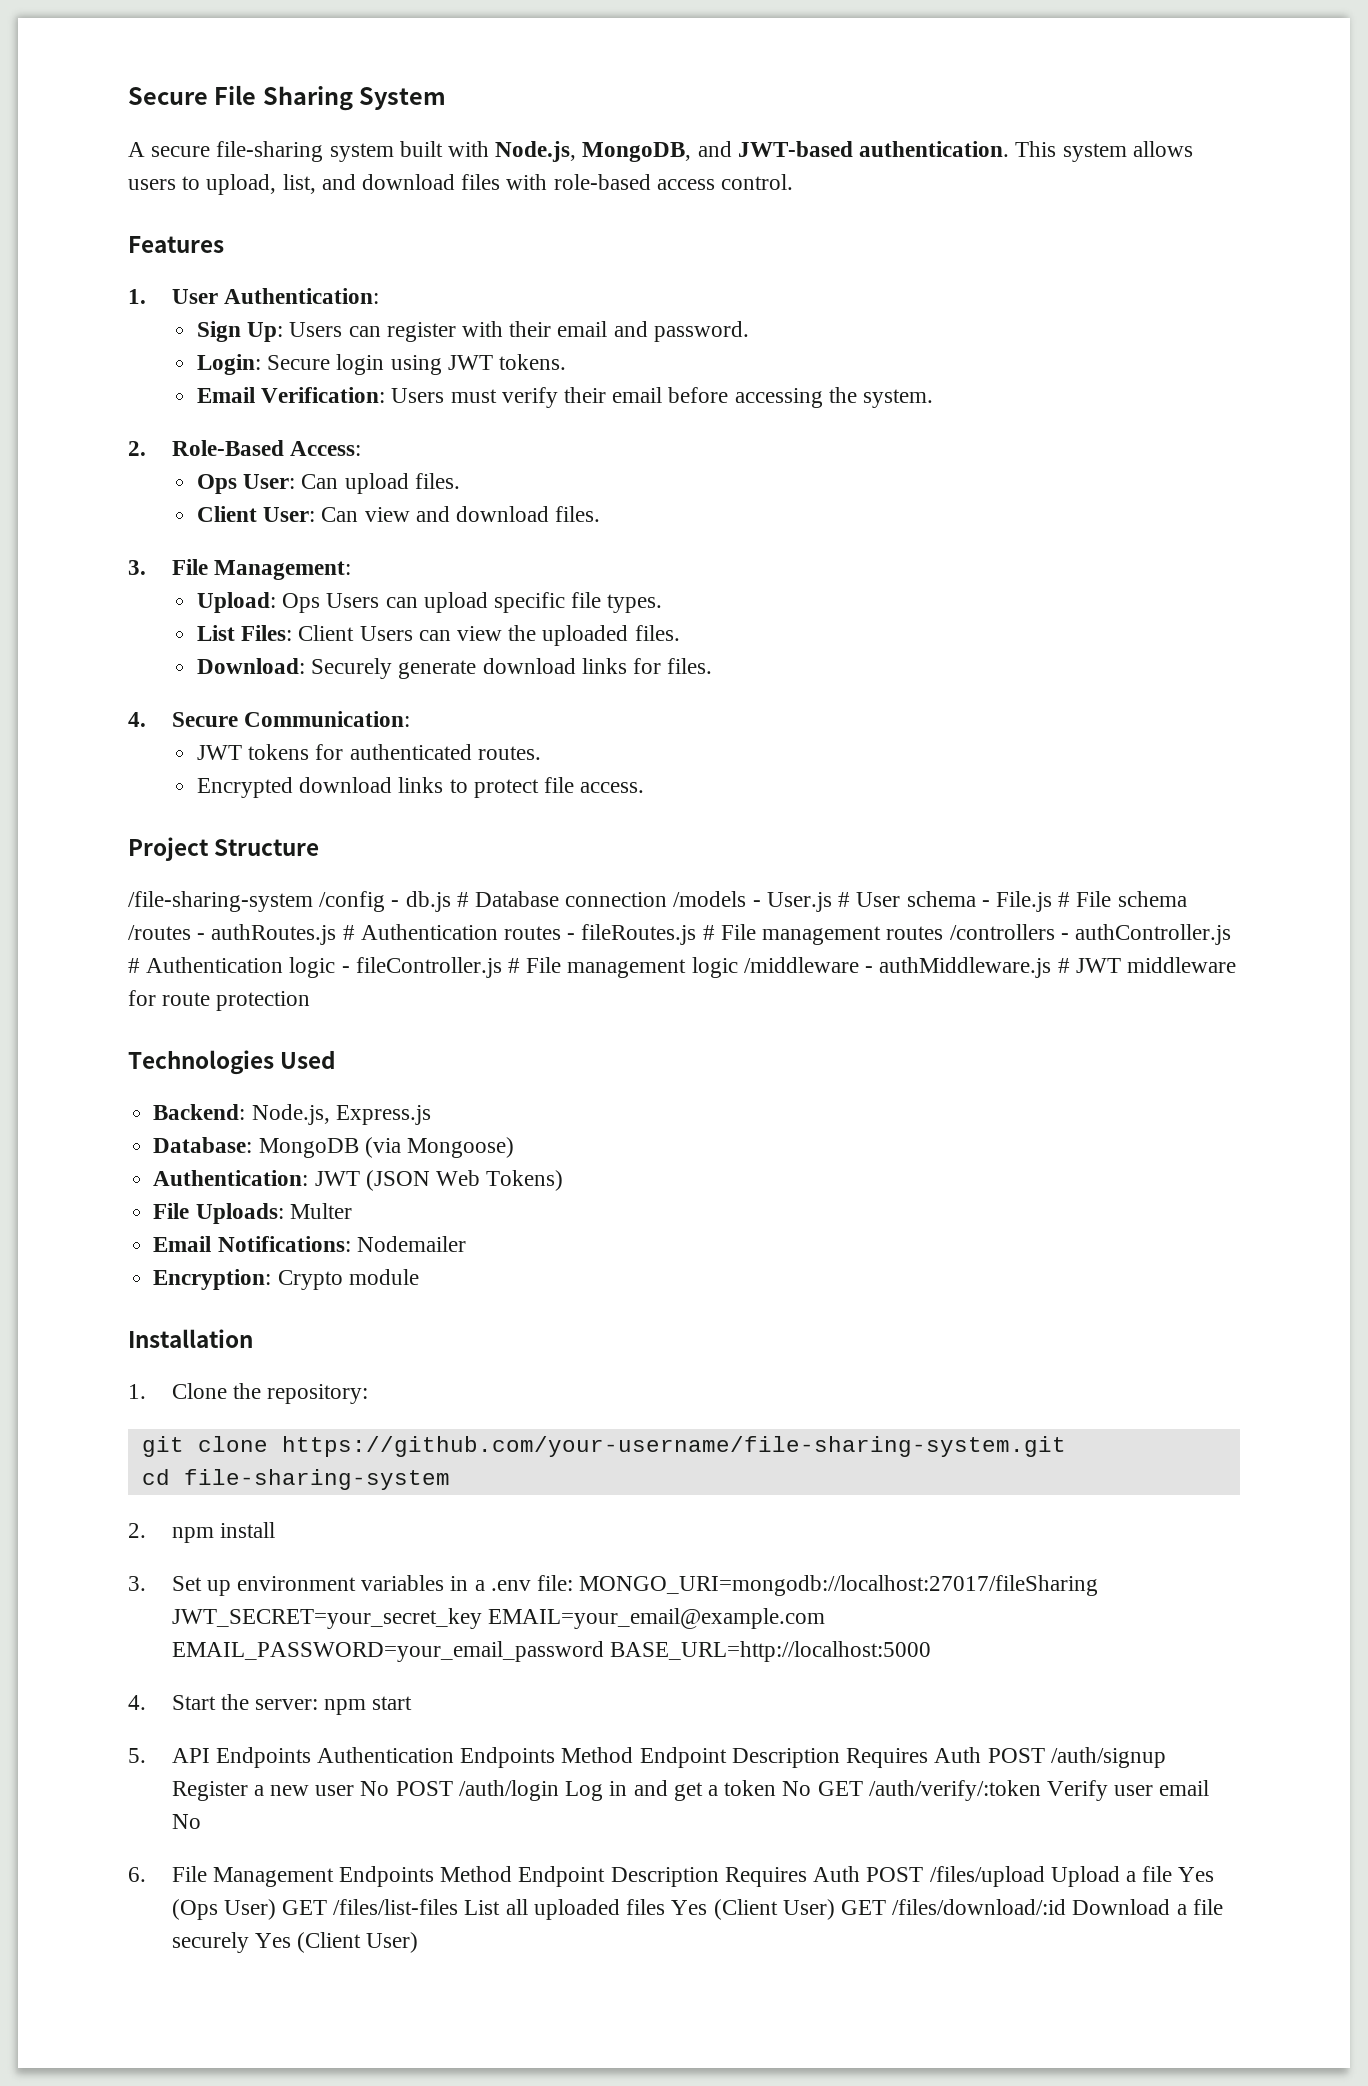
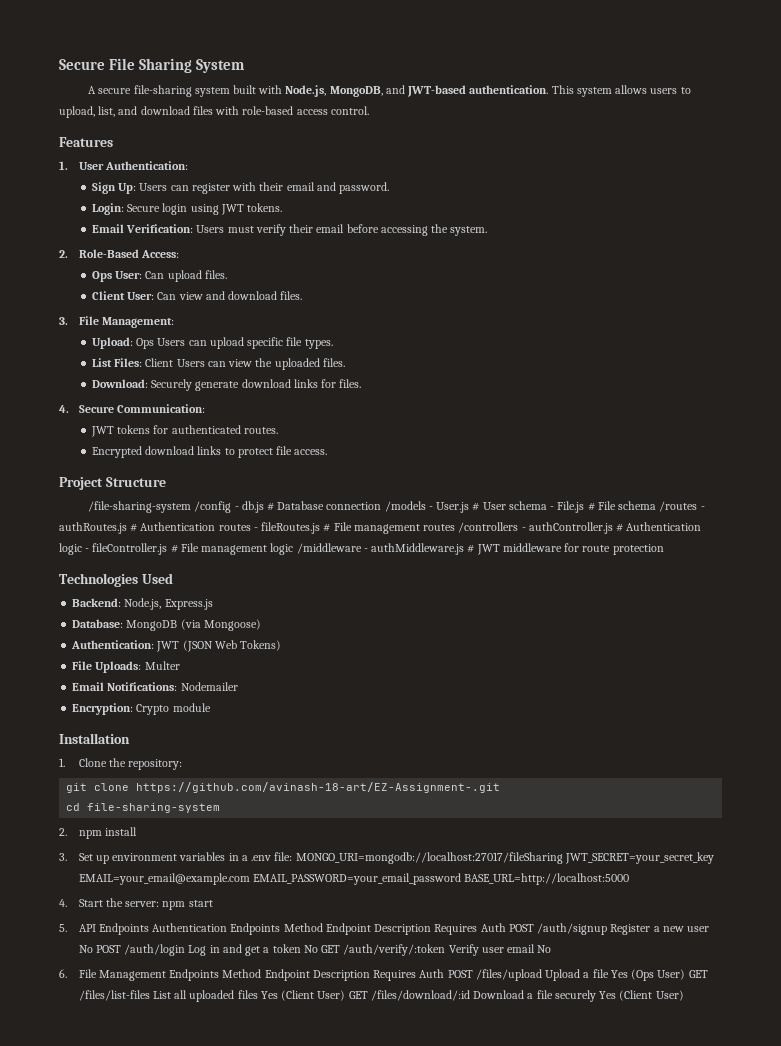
[281,1436,1066,1457] https://github.com/your-username/file-sharing-system.git -> [136,782,501,793] https://github.com/avinash-18-art/EZ-Assignment-.git

